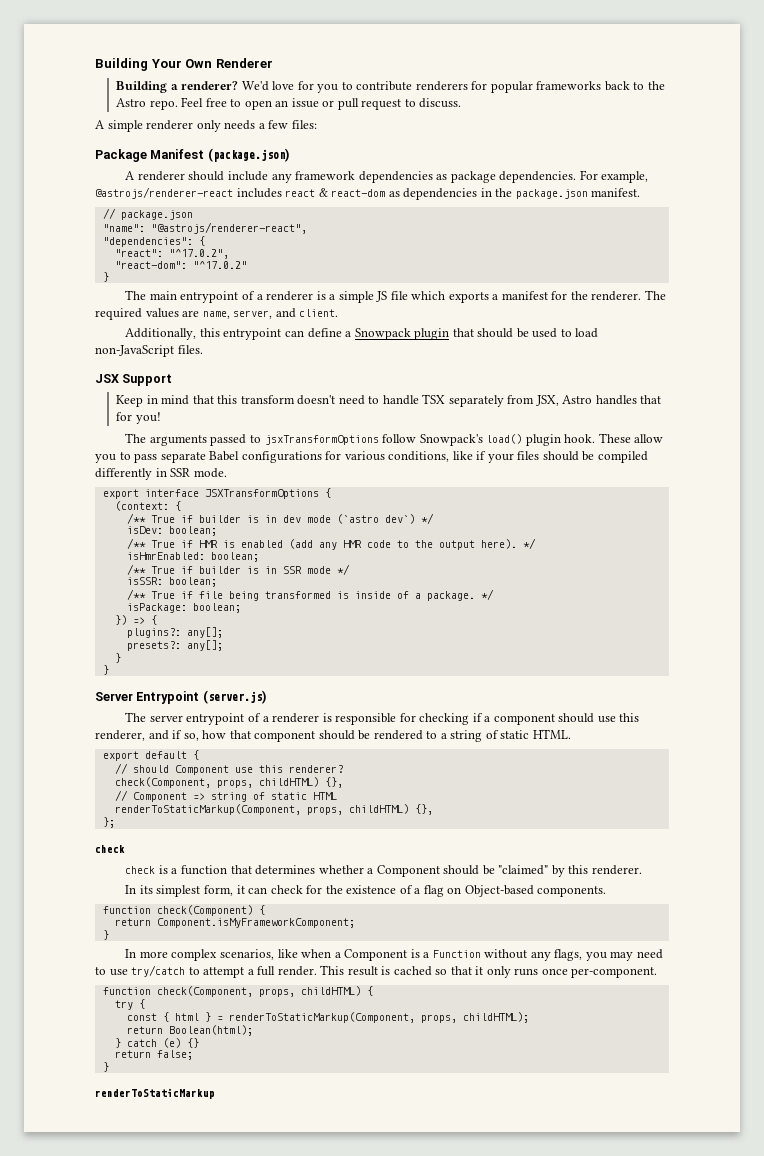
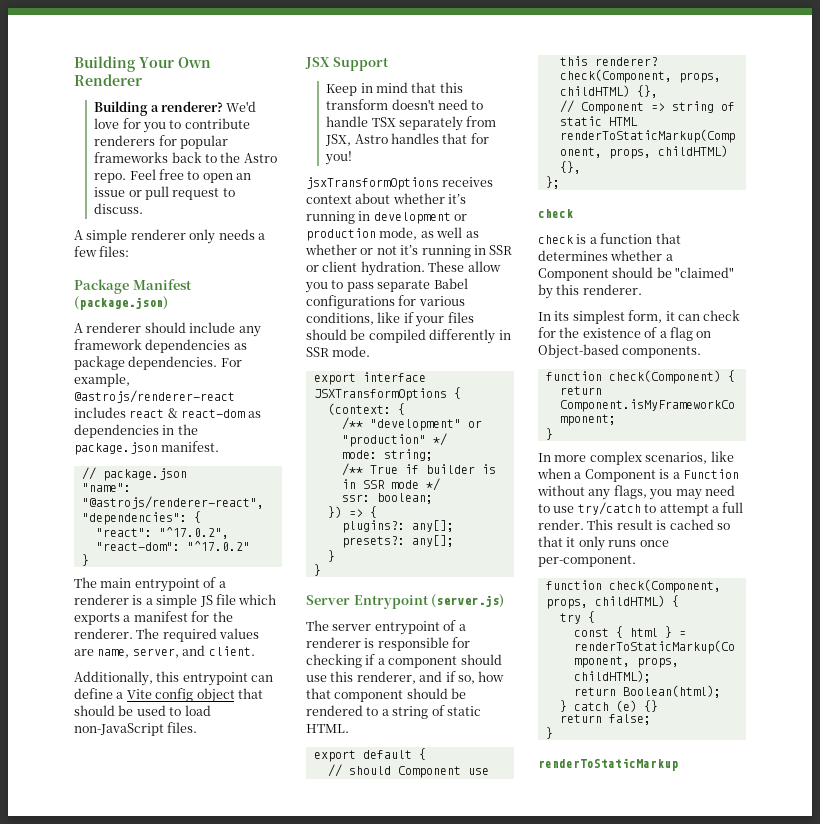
[354,328,450,340] Snowpack plugin -> [126,688,235,703] Vite config object
[125,433,596,446] The arguments passed to jsxTransformOptions follow Snowpack's load() plugin hook. -> [306,177,494,190] [306,193,467,204] [306,211,468,224] [306,227,479,241] [305,244,513,258] [306,261,425,276] jsxTransformOptions receives context about whether it’s running in development or production mode, as well as whether or not it’s running in SSR or client hydration.
[150,513,434,524] [126,526,217,536] [126,538,536,550] [126,552,259,562] True if builder is in dev mode (`astro dev`) */ // isDev: boolean; // /** True if HMR is enabled (add any HMR code to the output here). */ // isHmrEnabled: boolean; -> [369,419,482,431] [341,433,447,447] [341,449,433,461] "development" or "production" */ // mode: string;
[126,577,217,587] [126,589,494,601] [126,603,187,613] isSSR: boolean; // /** True if file being transformed is inside of a package. */ // isPackage: -> [341,494,370,502] ssr:

